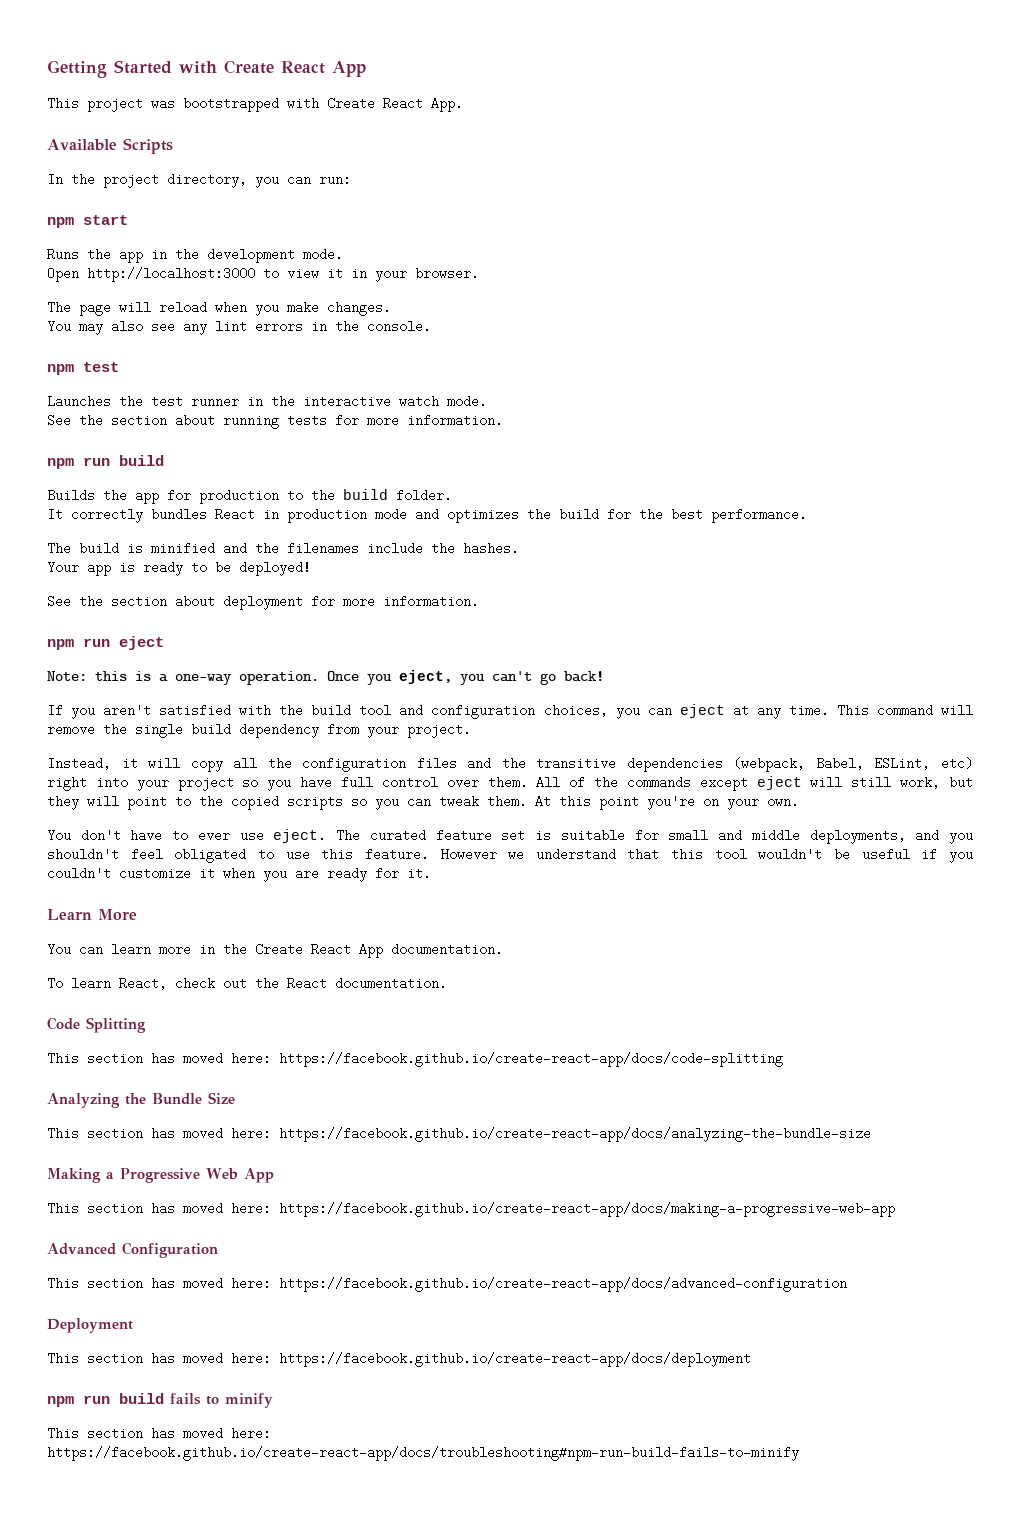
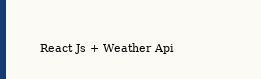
[47,60,366,78] [47,97,463,112] [47,138,173,154] [47,173,351,188] [47,215,128,228] [47,248,343,263] [47,267,479,282] [47,301,391,316] [47,320,431,335] [47,362,119,375] [47,395,487,408] [47,414,503,429] [47,455,164,469] [47,489,452,504] [47,508,807,523] [47,542,519,555] [47,561,311,576] [47,595,479,610] [47,636,164,650] [47,670,604,685] [47,704,974,719] [47,723,471,738] [47,757,973,772] [47,776,974,791] [47,795,799,810] [47,829,973,844] [47,848,973,863] [47,867,431,882] [47,909,137,920] [47,943,503,958] [47,977,447,990] [47,1017,146,1033] [47,1052,783,1067] [47,1092,235,1108] [47,1127,871,1142] [47,1168,274,1183] [47,1202,895,1217] [47,1242,218,1258] [47,1277,847,1292] [47,1318,133,1333] [47,1352,751,1367] [47,1393,273,1408] [47,1427,271,1440] [47,1446,799,1461] Getting Started with Create React App // This project was bootstrapped with Create React App. // Available Scripts // In the project directory, you can run: // npm start // Runs the app in the development mode. // Open http://localhost:3000 to view it in your browser. // The page will reload when you make changes. // You may also see any lint errors in the console. // npm test // Launches the test runner in the interactive watch mode. // See the section about running tests for more information. // npm run build // Builds the app for production to the build folder. // It correctly bundles React in production mode and optimizes the build for the best performance. // The build is minified and the filenames include the hashes. // Your app is ready to be deployed! // See the section about deployment for more information. // npm run eject // Note: this is a one-way operation. Once you eject, you can't go back! // If you aren't satisfied with the build tool and configuration choices, you can eject at any time. This command will remove the single build dependency from your project. // Instead, it will copy all the configuration files and the transitive dependencies (webpack, Babel, ESLint, etc) right into your project so you have full control over them. All of the commands except eject will still work, but they will point to the copied scripts so you can tweak them. At this point you're on your own. // You don't have to ever use eject. The curated feature set is suitable for small and middle deployments, and you shouldn't feel obligated to use this feature. However we understand that this tool wouldn't be useful if you couldn't customize it when you are ready for it. // Learn More // You can learn more in the Create React App documentation. // To learn React, check out the React documentation. // Code Splitting // This section has moved here: https://facebook.github.io/create-react-app/docs/code-splitting // Analyzing the Bundle Size // This section has moved here: https://facebook.github.io/create-react-app/docs/analyzing-the-bundle-size // Making a Progressive Web App // This section has moved here: https://facebook.github.io/create-react-app/docs/making-a-progressive-web-app // Advanced Configuration // This section has moved here: https://facebook.github.io/create-react-app/docs/advanced-configuration // Deployment // This section has moved here: https://facebook.github.io/create-react-app/docs/deployment // npm run build fails to minify // This section has moved here: https://facebook.github.io/create-react-app/docs/troubleshooting#npm-run-build-fails-to-minify -> [40,43,174,54] React Js + Weather Api

